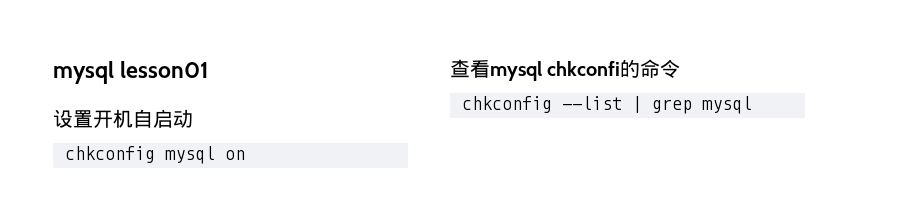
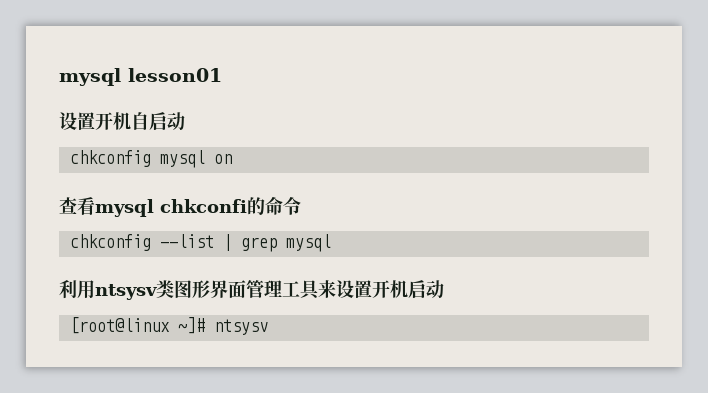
(752, 105) none -> [59,280,444,300] [70,317,269,335] // 利用ntsysv类图形界面管理工具来设置开机启动 // [root@linux ~]# ntsysv

